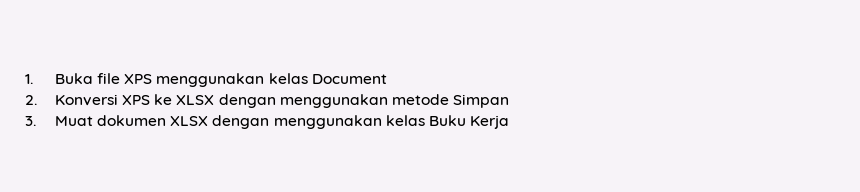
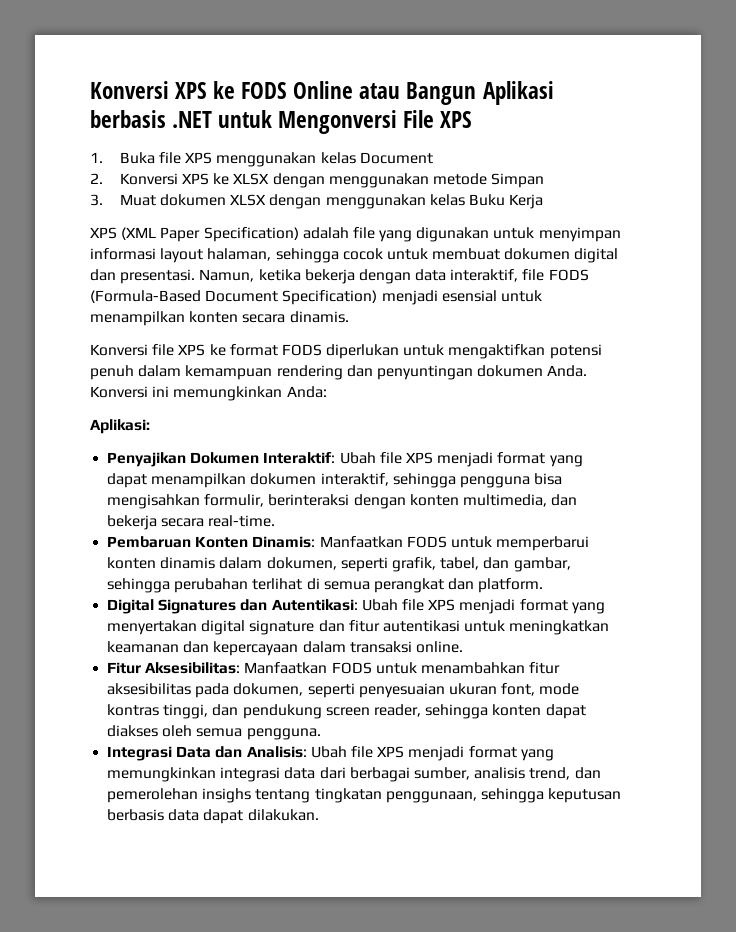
(25, 79) none -> [90,81,554,105] [90,110,473,134] Konversi XPS ke FODS Online atau Bangun Aplikasi berbasis .NET untuk Mengonversi File XPS //
(510, 122) none -> [90,227,621,242] [90,248,619,263] [90,269,589,284] [90,290,542,305] [90,311,349,326] [90,344,602,359] [90,365,588,380] [90,386,327,401] [90,419,150,434] [107,452,583,467] [107,473,563,488] [107,494,578,509] [107,515,276,530] [107,536,590,551] [107,557,571,572] [107,578,544,593] [107,599,605,614] [107,620,610,635] [107,641,463,656] [107,662,561,674] [107,683,580,698] [107,704,586,719] [107,725,321,740] [107,746,554,761] [107,767,601,782] [107,788,622,803] [107,809,319,824] // XPS (XML Paper Specification) adalah file yang digunakan untuk menyimpan informasi layout halaman, sehingga cocok untuk membuat dokumen digital dan presentasi. Namun, ketika bekerja dengan data interaktif, file FODS (Formula-Based Document Specification) menjadi esensial untuk menampilkan konten secara dinamis. // Konversi file XPS ke format FODS diperlukan untuk mengaktifkan potensi penuh dalam kemampuan rendering dan penyuntingan dokumen Anda. Konversi ini memungkinkan Anda: // Aplikasi: // Penyajikan Dokumen Interaktif: Ubah file XPS menjadi format yang dapat menampilkan dokumen interaktif, sehingga pengguna bisa mengisahkan formulir, berinteraksi dengan konten multimedia, dan bekerja secara real-time. // Pembaruan Konten Dinamis: Manfaatkan FODS untuk memperbarui konten dinamis dalam dokumen, seperti grafik, tabel, dan gambar, sehingga perubahan terlihat di semua perangkat dan platform. // Digital Signatures dan Autentikasi: Ubah file XPS menjadi format yang menyertakan digital signature dan fitur autentikasi untuk meningkatkan keamanan dan kepercayaan dalam transaksi online. // Fitur Aksesibilitas: Manfaatkan FODS untuk menambahkan fitur aksesibilitas pada dokumen, seperti penyesuaian ukuran font, mode kontras tinggi, dan pendukung screen reader, sehingga konten dapat diakses oleh semua pengguna. // Integrasi Data dan Analisis: Ubah file XPS menjadi format yang memungkinkan integrasi data dari berbagai sumber, analisis trend, dan pemerolehan insighs tentang tingkatan penggunaan, sehingga keputusan berbasis data dapat dilakukan.

